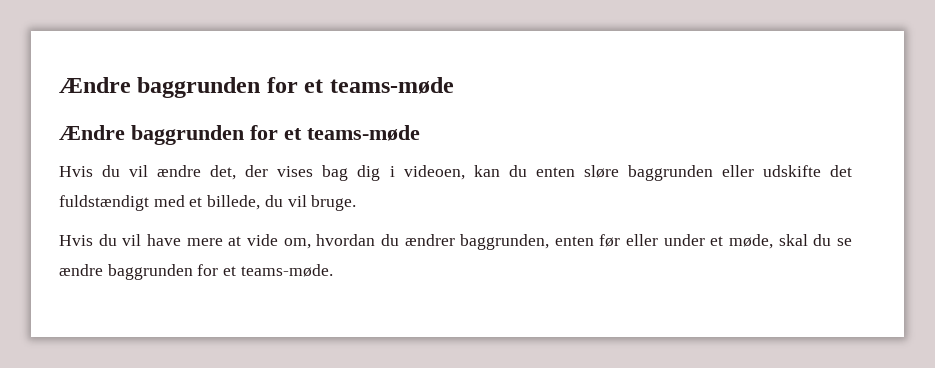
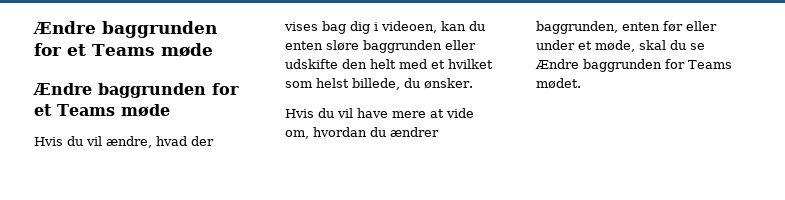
[59,77,454,98] [59,125,420,145] [59,165,237,180] Ændre baggrunden for et teams-møde // Ændre baggrunden for et teams-møde // Hvis du vil ændre det, -> [33,21,217,38] [34,43,213,57] [33,83,239,98] [34,104,170,117] [34,136,187,148] Ændre baggrunden for et Teams møde // Ændre baggrunden for et Teams møde // Hvis du vil ændre, hvad
[829,165,852,177] [59,195,357,211] det fuldstændigt med et billede, du vil bruge. -> [342,59,493,69] [285,78,473,90] den helt med et hvilket som helst billede, du ønsker.
[59,264,333,280] ændre baggrunden for et teams-møde. -> [535,59,732,72] [536,78,581,89] Ændre baggrunden for Teams mødet.

